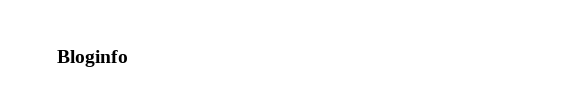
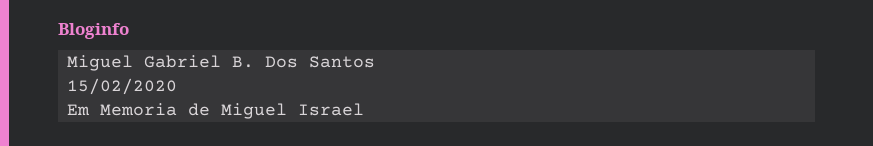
(128, 58) none -> [66,55,375,71] [66,78,177,95] [66,103,364,119] // Miguel Gabriel B. Dos Santos // 15/02/2020 // Em Memoria de Miguel Israel

